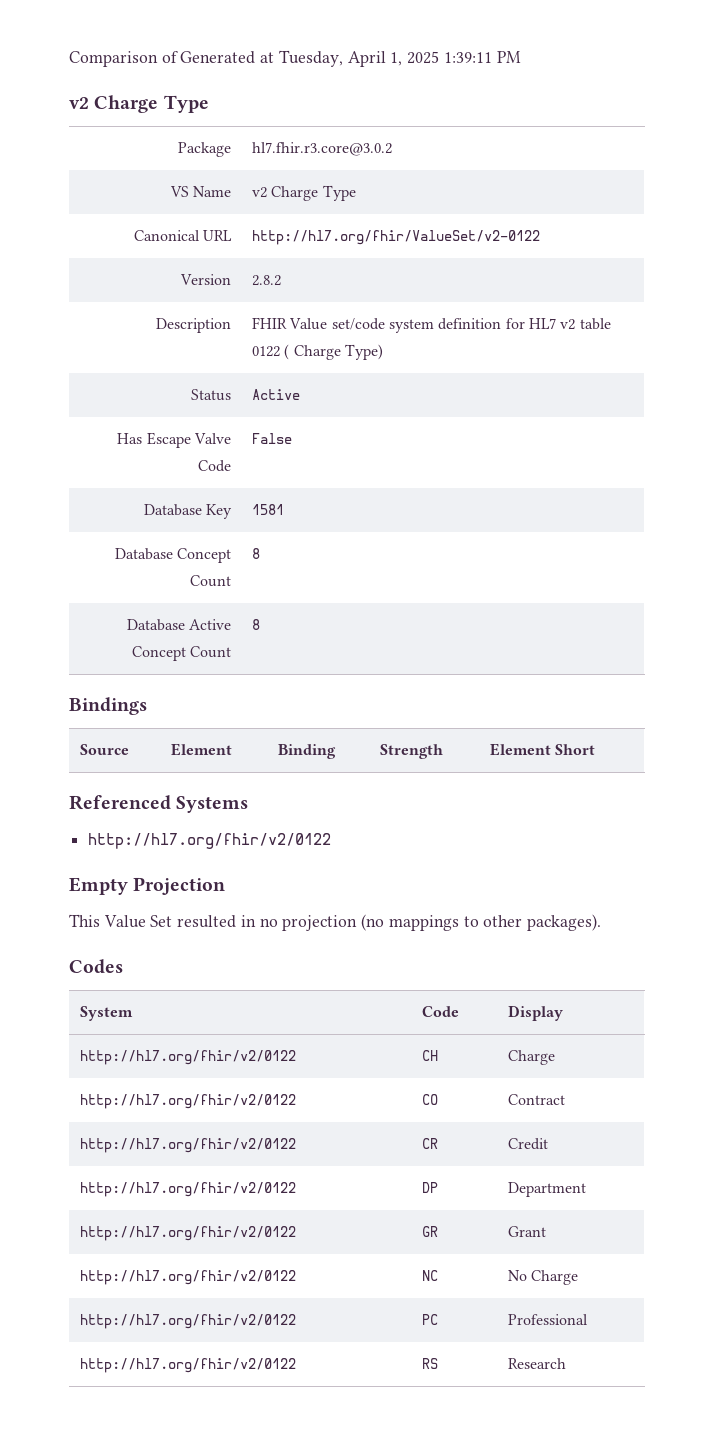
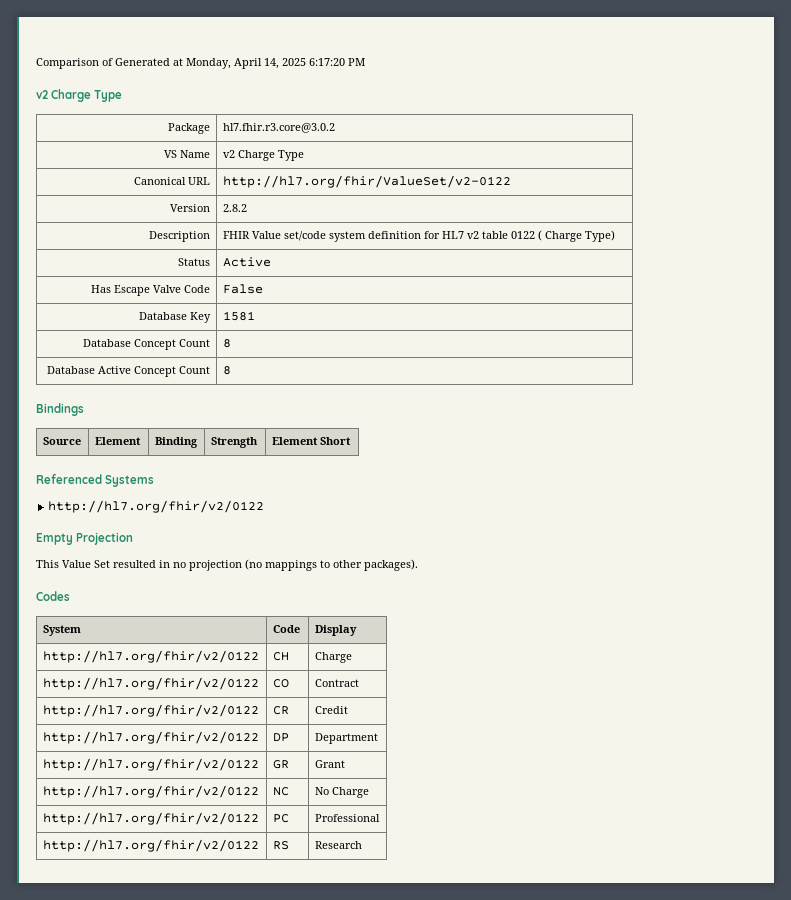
[278,50,492,67] Tuesday, April 1, 2025 1:39:11 -> [186,58,345,69] Monday, April 14, 2025 6:17:20

